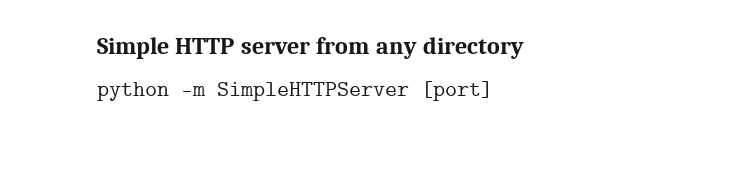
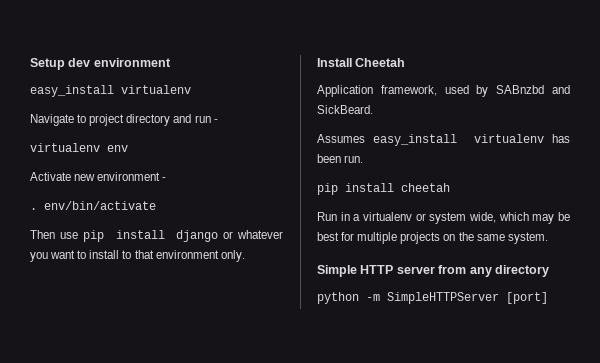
(97, 48) none -> [30,58,171,70] [30,85,191,97] [30,114,218,126] [30,143,128,152] [30,172,167,181] [30,201,156,210] [30,230,283,242] [30,250,245,262] [317,58,406,67] [317,85,570,97] [317,105,373,114] [317,134,570,146] [317,154,364,163] [317,183,450,195] [317,212,570,224] [317,232,548,244] Setup dev environment // easy_install virtualenv // Navigate to project directory and run - // virtualenv env // Activate new environment - // . env/bin/activate // Then use pip install django or whatever you want to install to that environment only. // Install Cheetah // Application framework, used by SABnzbd and SickBeard. // Assumes easy_install virtualenv has been run. // pip install cheetah // Run in a virtualenv or system wide, which may be best for multiple projects on the same system. //

